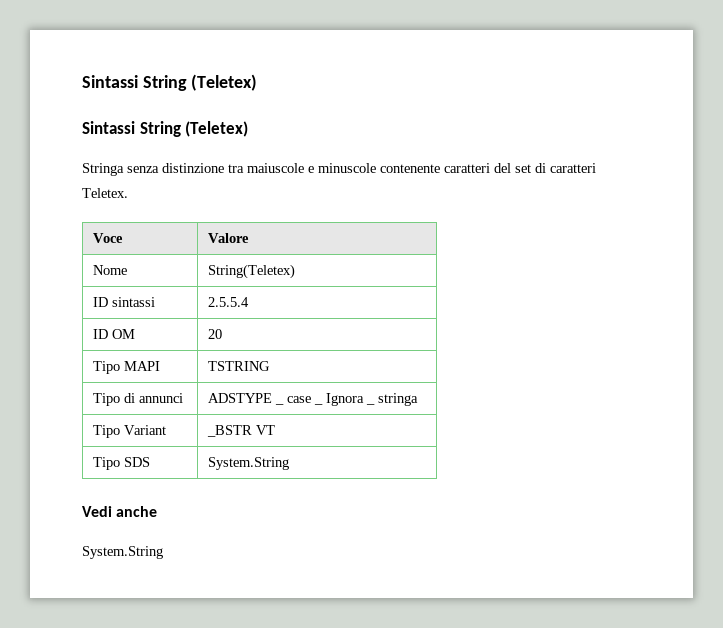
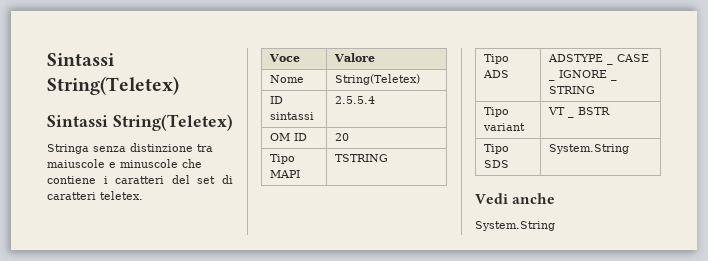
[82,74,258,91] [82,121,249,137] Sintassi String (Teletex) // Sintassi String (Teletex) -> [47,53,115,66] [47,76,179,95] [47,114,233,131] Sintassi String(Teletex) // Sintassi String(Teletex)
[380,164,440,173] contenente -> [182,159,202,168] [47,176,108,184] che contiene i
[82,188,128,198] Teletex. -> [100,191,143,200] teletex.
[93,329,136,339] ID OM -> [269,133,307,141] OM ID
[124,393,184,403] di annunci -> [482,70,509,78] ADS
[287,396,312,403] [314,393,419,406] [93,425,167,438] [207,425,253,437] case _ Ignora _ stringa // Tipo Variant | _BSTR -> [616,54,649,62] [548,78,555,81] [558,70,607,78] [610,78,617,81] [548,86,595,94] [483,107,509,117] [482,123,525,131] CASE _ IGNORE _ STRING // Tipo variant |
(276, 430) none -> [567,115,574,118] [577,107,610,115] _ BSTR

